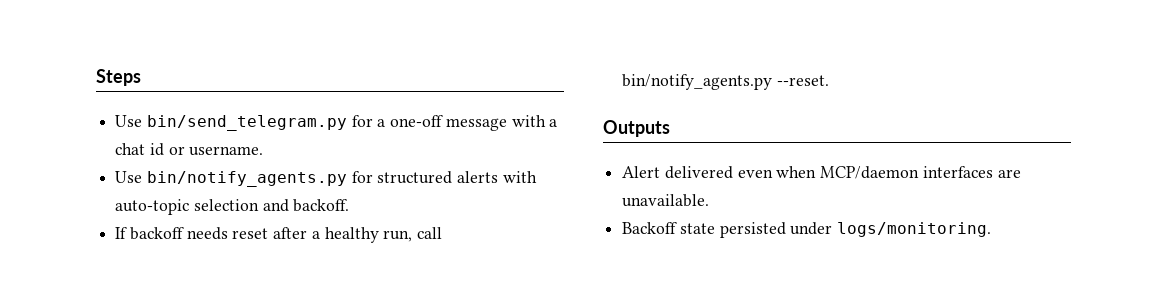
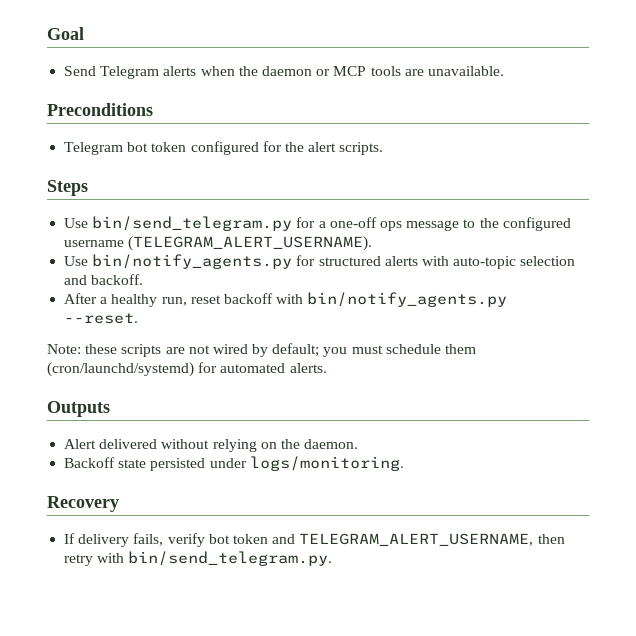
(96, 77) none -> [47,27,84,40] [64,66,504,79] [47,103,153,116] [64,141,384,155] Goal // Send Telegram alerts when the daemon or MCP tools are unavailable. // Preconditions // Telegram bot token configured for the alert scripts. //
[445,115,558,131] [115,143,264,156] message with a chat id or username. -> [379,217,571,231] [64,236,373,251] ops message to the configured username (TELEGRAM_ALERT_USERNAME).
[115,227,443,243] [622,74,829,90] [603,120,670,137] [622,166,1021,179] [622,194,710,207] If backoff needs reset after a healthy run, call bin/notify_agents.py --reset. // Outputs // Alert delivered even when MCP/daemon interfaces are unavailable. -> [64,292,508,307] [64,313,139,324] [47,343,477,357] [47,362,327,377] [47,401,110,417] [64,439,359,452] After a healthy run, reset backoff with bin/notify_agents.py --reset. // Note: these scripts are not wired by default; you must schedule them (cron/launchd/systemd) for automated alerts. // Outputs // Alert delivered without relying on the daemon.
(992, 229) none -> [47,496,119,512] [64,533,565,547] [64,551,333,566] // Recovery // If delivery fails, verify bot token and TELEGRAM_ALERT_USERNAME, then retry with bin/send_telegram.py.

